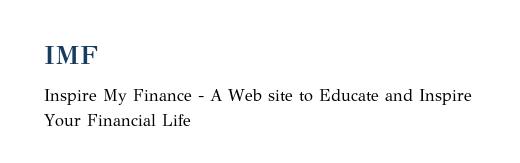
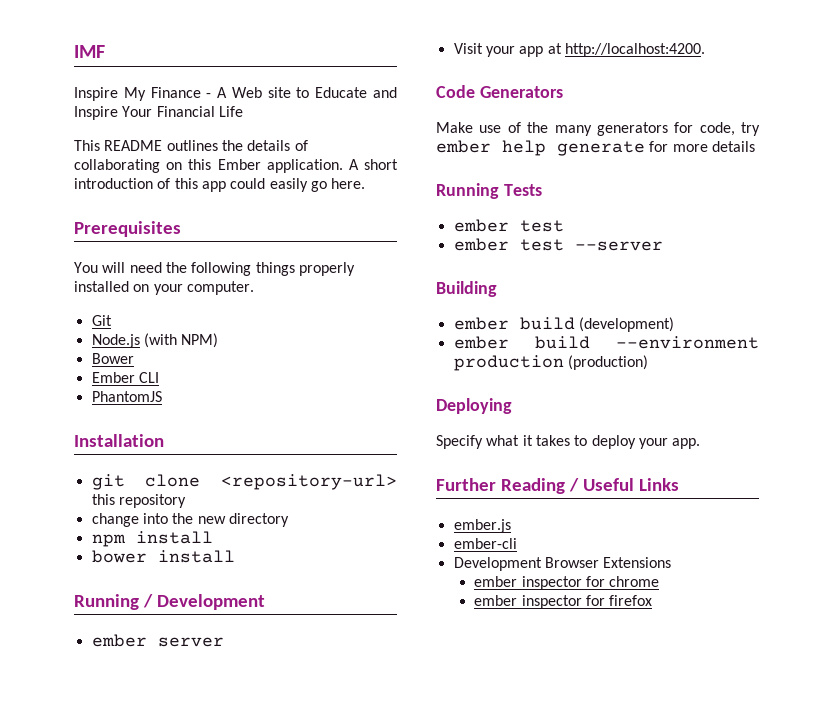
(191, 120) none -> [74,140,308,151] [74,159,398,173] [74,178,366,192] [74,221,181,237] [74,262,355,276] [74,281,254,295] [91,315,112,326] [91,333,219,348] [91,353,134,364] [91,372,159,383] [91,391,162,402] [74,434,164,447] [91,474,397,490] [91,494,186,508] [91,513,289,527] [91,531,213,547] [91,550,235,563] [74,594,265,610] [91,634,224,647] [453,43,705,57] [436,85,563,98] [436,122,760,136] [436,140,755,156] [436,183,542,199] [453,219,564,232] [453,238,663,251] [436,281,497,297] [453,317,674,332] [453,336,759,349] [453,355,648,371] [436,398,512,414] [436,435,701,449] [436,478,679,494] [453,519,511,533] [453,538,517,549] [453,557,672,571] [474,576,660,590] [474,595,653,609] // This README outlines the details of collaborating on this Ember application. A short introduction of this app could easily go here. // Prerequisites // You will need the following things properly installed on your computer. // Git // Node.js (with NPM) // Bower // Ember CLI // PhantomJS // Installation // git clone <repository-url> this repository // change into the new directory // npm install // bower install // Running / Development // ember server // Visit your app at http://localhost:4200. // Code Generators // Make use of the many generators for code, try ember help generate for more details // Running Tests // ember test // ember test --server // Building // ember build (development) // ember build --environment production (production) // Deploying // Specify what it takes to deploy your app. // Further Reading / Useful Links // ember.js // ember-cli // Development Browser Extensions // ember inspector for chrome // ember inspector for firefox

